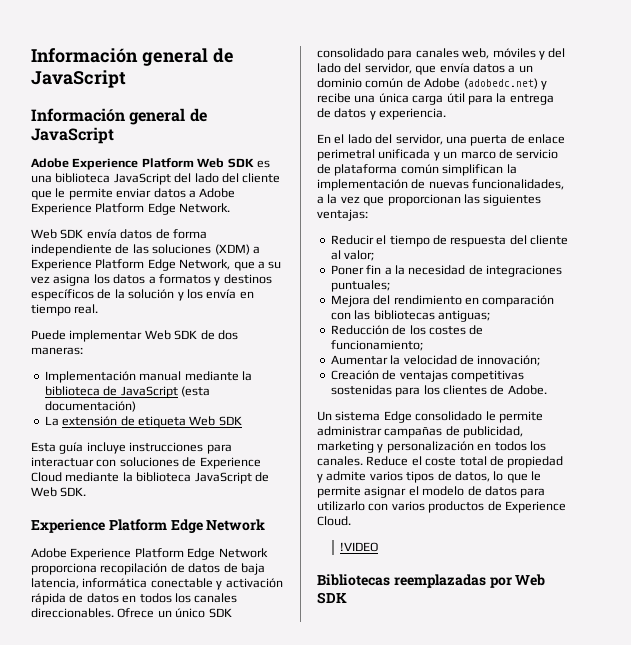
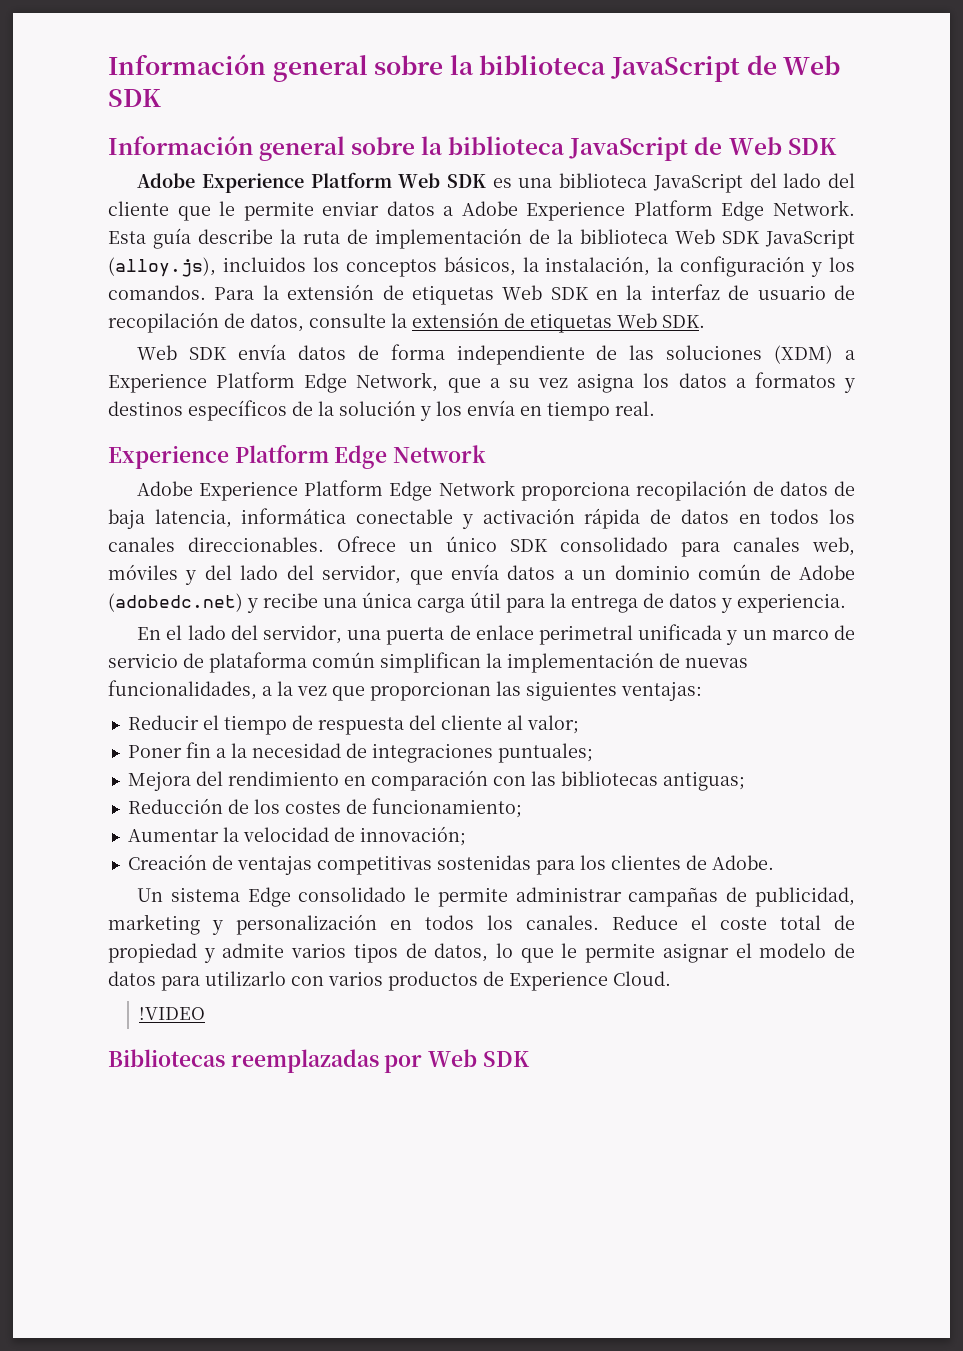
[31,48,234,66] [31,70,126,88] [31,108,207,125] [31,127,114,144] Información general de JavaScript // Información general de JavaScript -> [108,54,841,82] [108,89,161,107] [108,136,837,161] Información general sobre la biblioteca JavaScript de Web SDK // Información general sobre la biblioteca JavaScript de Web SDK
(231, 208) none -> [108,228,855,249] [108,256,855,277] [108,284,855,305] [108,312,705,333] Esta guía describe la ruta de implementación de la biblioteca Web SDK JavaScript (alloy.js), incluidos los conceptos básicos, la instalación, la configuración y los comandos. Para la extensión de etiquetas Web SDK en la interfaz de usuario de recopilación de datos, consulte la extensión de etiquetas Web SDK.
[31,330,238,342] [31,347,83,355] [44,371,252,383] [44,386,210,398] [44,401,136,412] [44,416,242,428] [31,442,232,454] [31,457,261,469] [31,472,269,484] [31,487,87,497] // Puede implementar Web SDK de dos maneras: // Implementación manual mediante la biblioteca de JavaScript (esta documentación) // La extensión de etiqueta Web SDK // Esta guía incluye instrucciones para interactuar con soluciones de Experience Cloud mediante la biblioteca JavaScript de Web SDK. -> (655, 408) none

